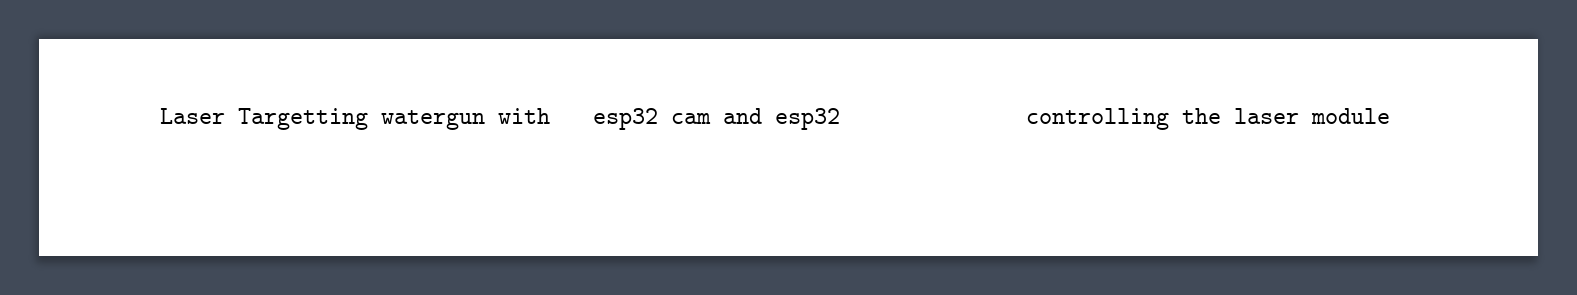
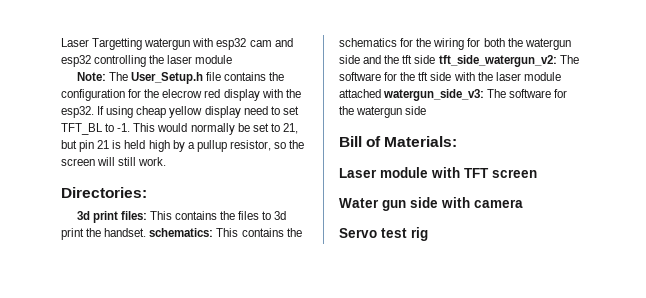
(1390, 116) none -> [76,72,285,84] [61,89,301,101] [61,106,299,118] [61,123,298,135] [61,140,305,152] [61,157,167,166] [61,187,147,198] [76,211,287,223] [61,228,302,240] [339,38,571,50] [339,55,579,67] [339,72,561,81] [339,89,568,101] [339,106,427,118] [339,136,458,147] [339,167,537,178] [339,197,523,211] [339,227,428,241] // Note: The User_Setup.h file contains the configuration for the elecrow red display with the esp32. If using cheap yellow display need to set TFT_BL to -1. This would normally be set to 21, but pin 21 is held high by a pullup resistor, so the screen will still work. // Directories: // 3d print files: This contains the files to 3d print the handset. schematics: This contains the schematics for the wiring for both the watergun side and the tft side tft_side_watergun_v2: The software for the tft side with the laser module attached watergun_side_v3: The software for the watergun side // Bill of Materials: // Laser module with TFT screen // Water gun side with camera // Servo test rig

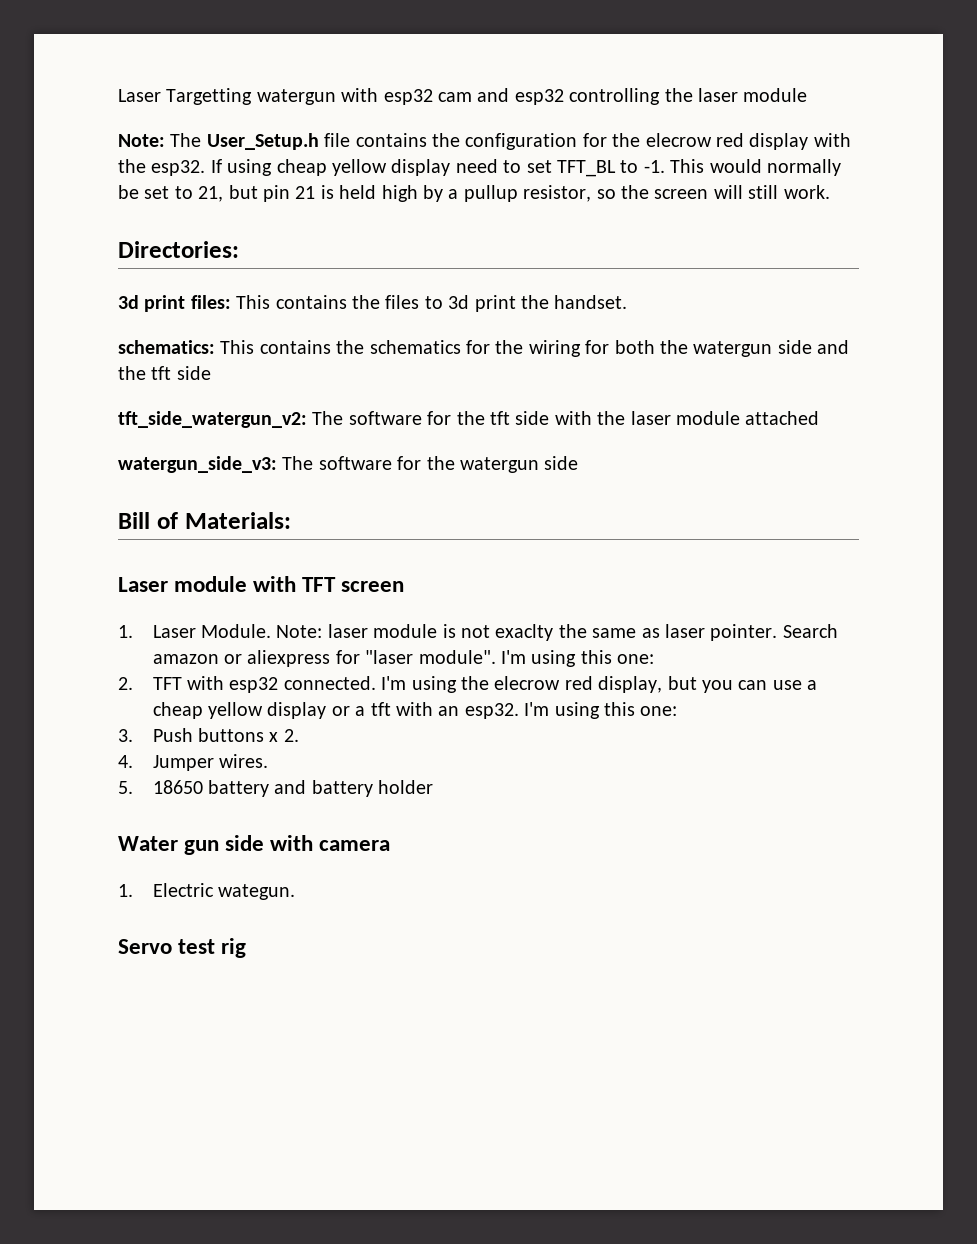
(147, 232) none -> (628, 302) //
(436, 59) none -> (211, 373) //
(381, 93) none -> (820, 418) //
(537, 173) none -> [118,624,838,641] [152,650,655,667] [118,676,818,693] [152,702,678,719] [118,728,299,742] [118,754,268,771] [118,780,434,797] // 1. Laser Module. Note: laser module is not exaclty the same as laser pointer. Search amazon or aliexpress for "laser module". I'm using this one: // 2. TFT with esp32 connected. I'm using the elecrow red display, but you can use a cheap yellow display or a tft with an esp32. I'm using this one: // 3. Push buttons x 2. // 4. Jumper wires. // 5. 18650 battery and battery holder
(523, 203) none -> [118,883,295,900] // 1. Electric wategun.

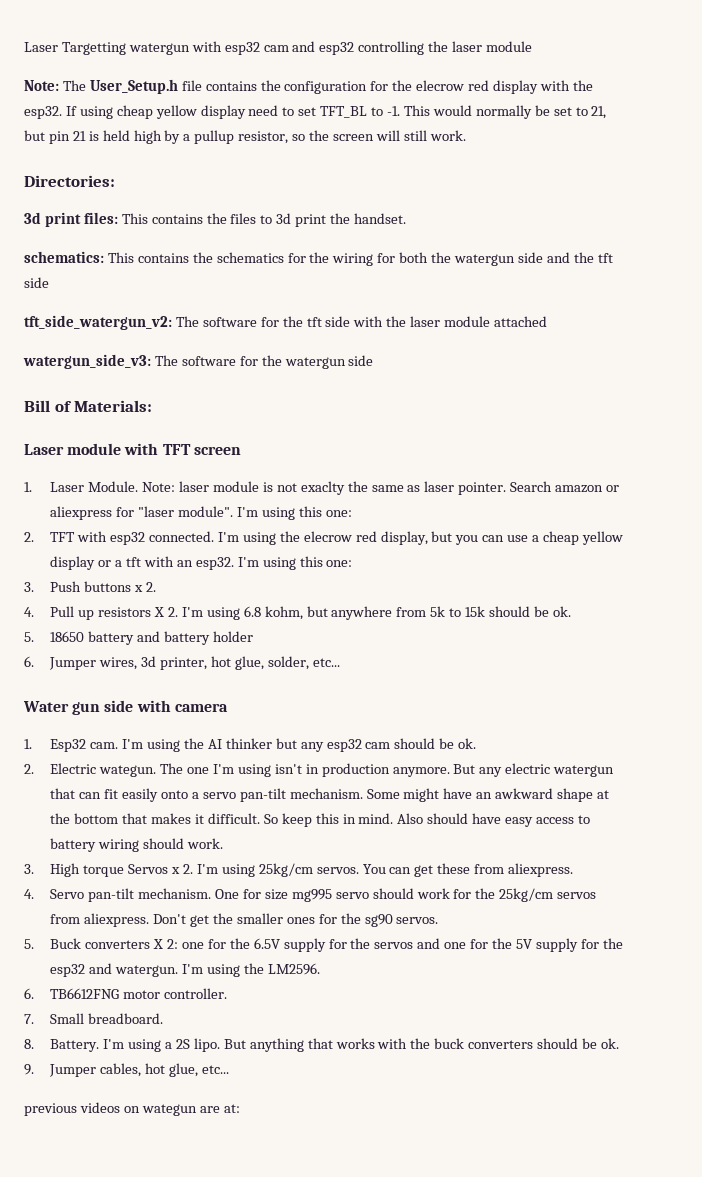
[152,754,268,771] Jumper wires. -> [50,606,571,620] Pull up resistors X 2. I'm using 6.8 kohm, but anywhere from 5k to 15k should be ok.
(434, 787) none -> [24,656,340,670] // 6. Jumper wires, 3d printer, hot glue, solder, etc...
[152,883,295,900] [118,938,247,958] Electric wategun. // Servo test rig -> [50,738,477,752] [24,763,615,777] [50,788,610,802] [50,813,590,827] [50,838,224,852] [24,863,574,877] [24,888,597,902] [50,913,439,927] [24,938,623,952] [50,963,320,977] [24,988,228,999] [24,1013,164,1024] [24,1038,619,1052] [24,1063,229,1077] [24,1102,240,1116] Esp32 cam. I'm using the AI thinker but any esp32 cam should be ok. // 2. Electric wategun. The one I'm using isn't in production anymore. But any electric watergun that can fit easily onto a servo pan-tilt mechanism. Some might have an awkward shape at the bottom that makes it difficult. So keep this in mind. Also should have easy access to battery wiring should work. // 3. High torque Servos x 2. I'm using 25kg/cm servos. You can get these from aliexpress. // 4. Servo pan-tilt mechanism. One for size mg995 servo should work for the 25kg/cm servos from aliexpress. Don't get the smaller ones for the sg90 servos. // 5. Buck converters X 2: one for the 6.5V supply for the servos and one for the 5V supply for the esp32 and watergun. I'm using the LM2596. // 6. TB6612FNG motor controller. // 7. Small breadboard. // 8. Battery. I'm using a 2S lipo. But anything that works with the buck converters should be ok. // 9. Jumper cables, hot glue, etc... // previous videos on wategun are at:

